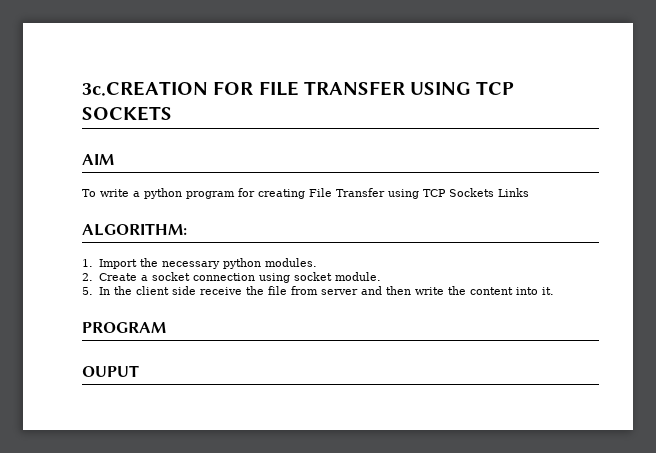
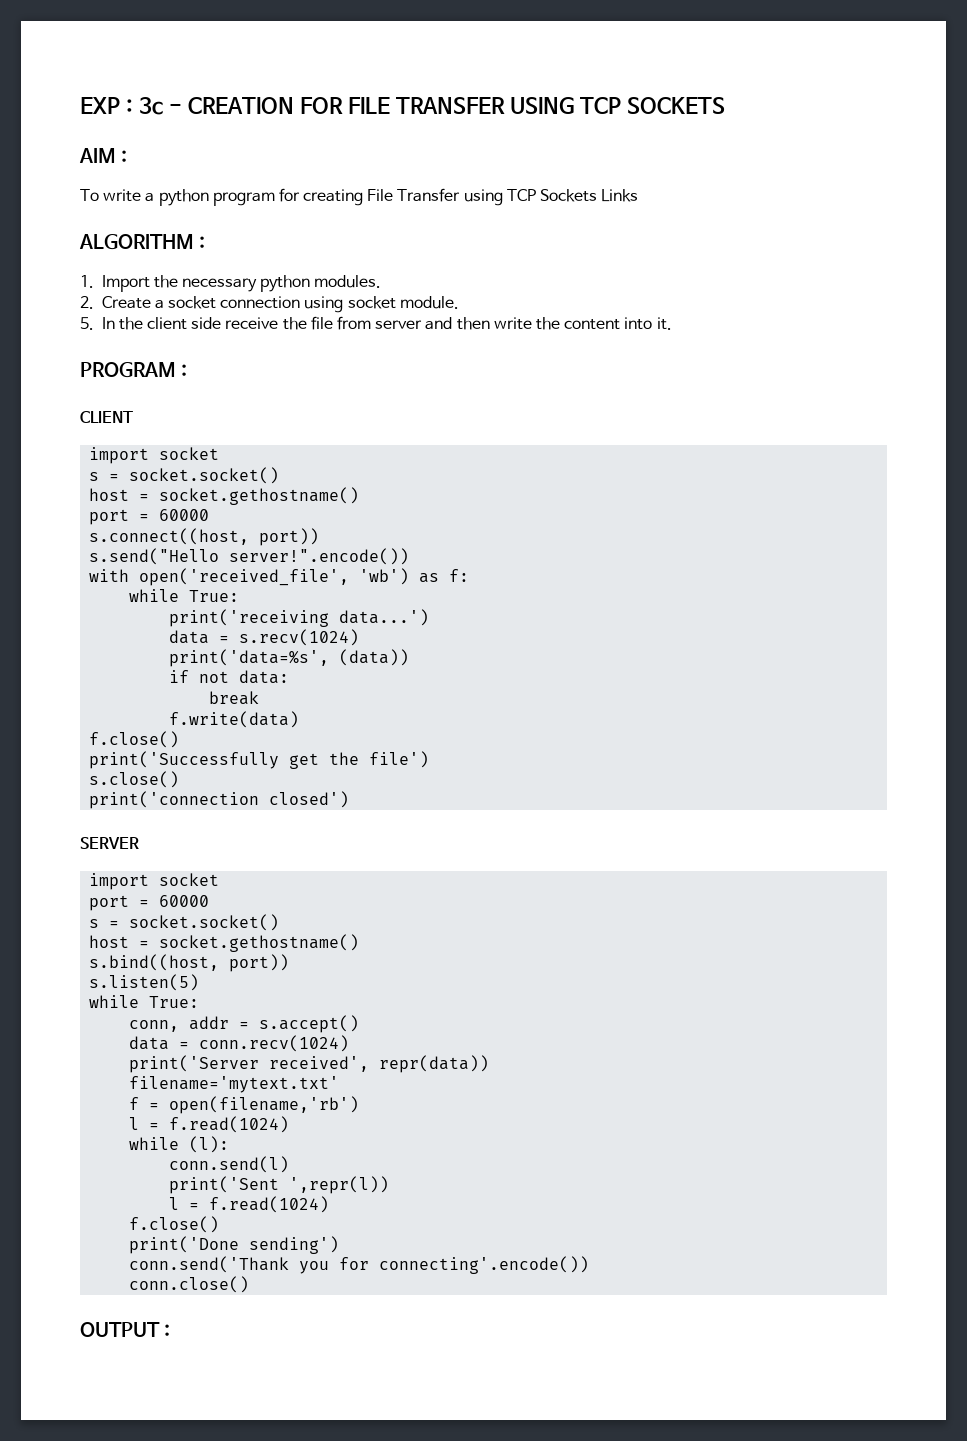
[82,81,208,96] 3c.CREATION -> [80,97,294,115] EXP : 3c - CREATION
(114, 159) none -> [121,150,128,163] :
[82,223,187,236] ALGORITHM: -> [79,234,206,250] ALGORITHM :
[82,365,139,377] // OUPUT -> [181,364,188,377] [80,411,133,423] [89,447,220,464] [89,467,280,484] [89,487,360,505] [89,509,210,525] [89,528,320,546] [89,548,410,565] [89,568,470,586] [129,589,240,602] [169,609,430,627] [169,629,360,646] [169,649,410,667] [169,670,290,684] [209,691,260,705] [169,711,300,728] [89,731,180,748] [89,751,430,769] [89,771,180,788] [89,791,350,809] [80,837,139,849] [89,873,220,890] [89,895,210,911] [89,914,280,931] [89,934,360,952] [89,954,290,972] [89,974,200,991] [89,995,200,1008] [129,1015,360,1033] [129,1035,350,1052] [129,1055,490,1073] [129,1076,340,1093] [129,1096,360,1114] [129,1116,290,1133] [129,1136,230,1153] [169,1156,290,1173] [169,1176,390,1194] [169,1196,330,1213] [129,1216,220,1233] [129,1236,340,1254] [129,1256,590,1274] [129,1276,250,1293] [80,1322,171,1337] : // CLIENT // import socket // s = socket.socket() // host = socket.gethostname() // port = 60000 // s.connect((host, port)) // s.send("Hello server!".encode()) // with open('received_file', 'wb') as f: // while True: // print('receiving data...') // data = s.recv(1024) // print('data=%s', (data)) // if not data: // break // f.write(data) // f.close() // print('Successfully get the file') // s.close() // print('connection closed') // SERVER // import socket // port = 60000 // s = socket.socket() // host = socket.gethostname() // s.bind((host, port)) // s.listen(5) // while True: // conn, addr = s.accept() // data = conn.recv(1024) // print('Server received', repr(data)) // filename='mytext.txt' // f = open(filename,'rb') // l = f.read(1024) // while (l): // conn.send(l) // print('Sent ',repr(l)) // l = f.read(1024) // f.close() // print('Done sending') // conn.send('Thank you for connecting'.encode()) // conn.close() // OUTPUT :

